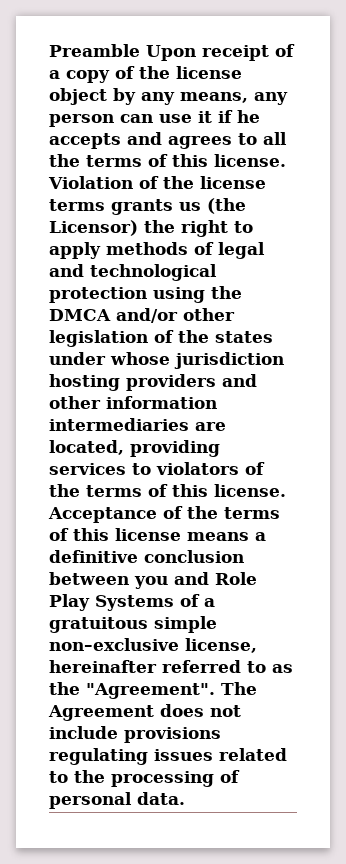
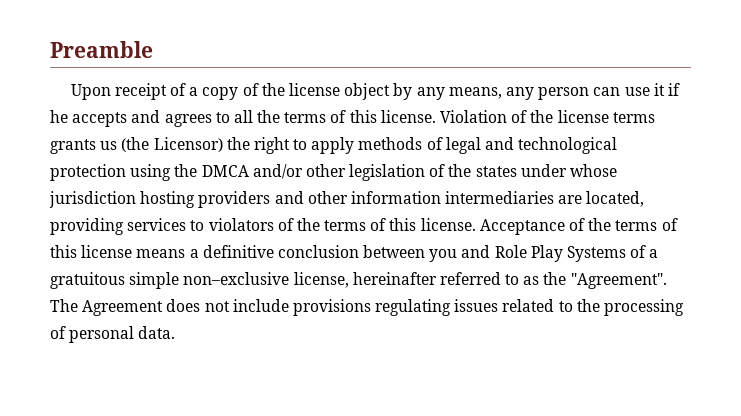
(140, 50) none -> (153, 49) //

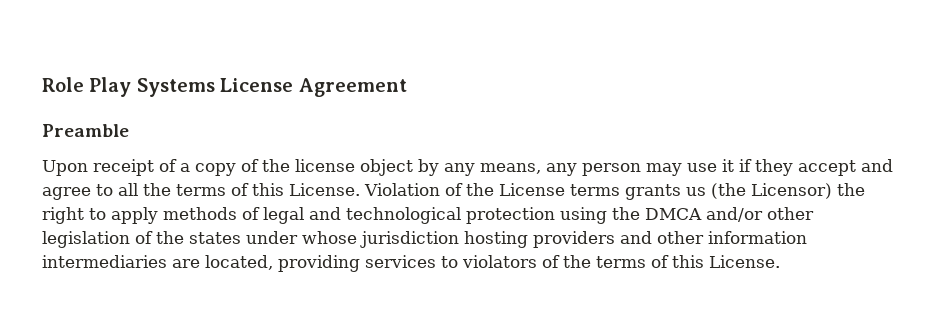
(50, 49) none -> [42,77,407,97] Role Play Systems License Agreement //
[593,87,621,96] can -> [646,163,682,176] may
[50,110,212,127] he accepts and agrees -> [755,159,893,176] [42,187,91,200] they accept and agree
[380,110,436,123] license. -> [289,183,360,196] License.
[557,110,609,123] license -> [499,183,565,196] License
[420,218,678,235] [50,245,659,262] [50,272,667,289] [50,299,685,316] [50,326,176,343] license. Acceptance of the terms of this license means a definitive conclusion between you and Role Play Systems of a gratuitous simple non–exclusive license, hereinafter referred to as the "Agreement". The Agreement does not include provisions regulating issues related to the processing of personal data. -> [709,255,780,268] License.

